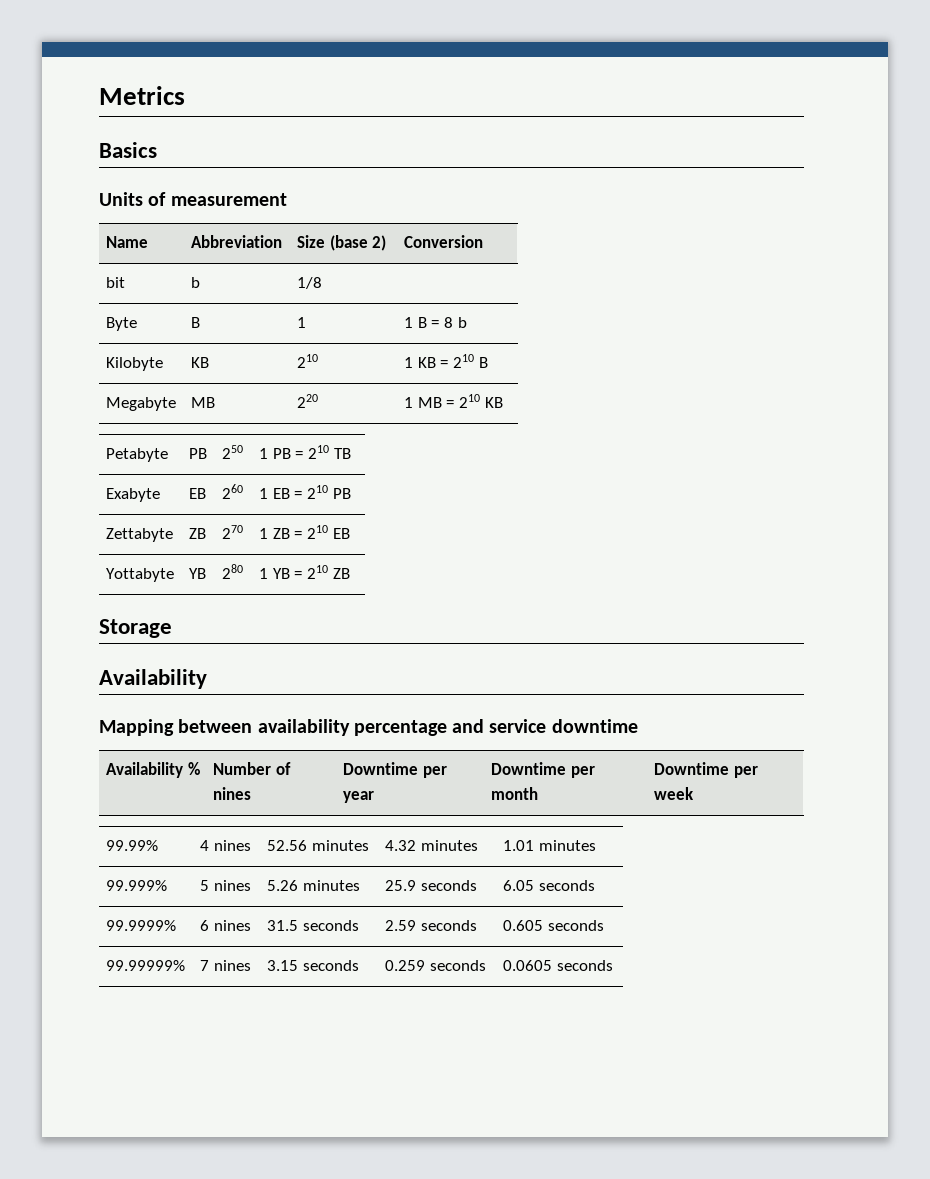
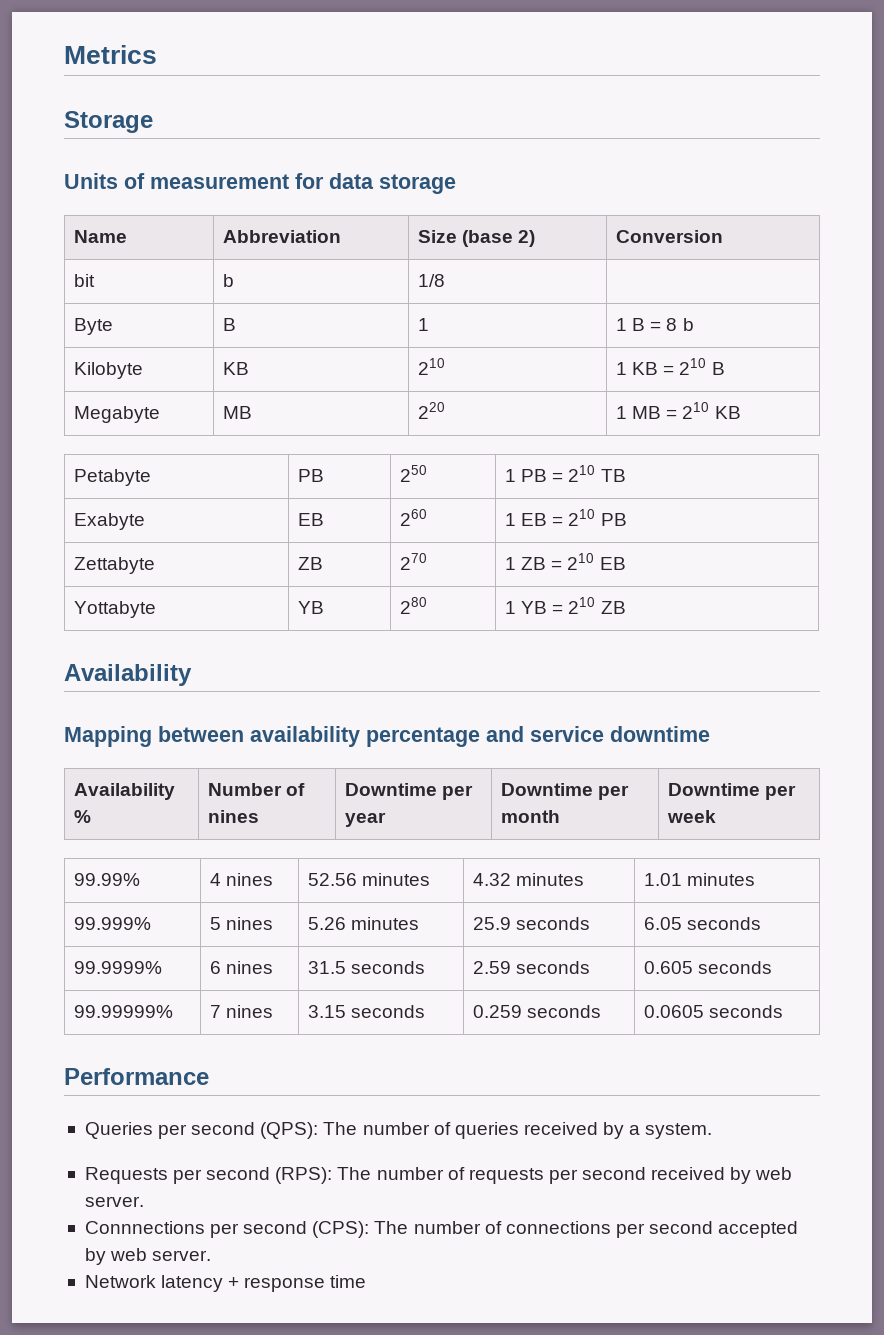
[99,142,157,158] Basics -> [64,111,153,133] Storage
(287, 199) none -> [295,173,456,194] for data storage
[99,619,172,638] // Storage -> (626, 607) none
(613, 965) none -> [64,1068,209,1085] [84,1122,713,1139] [84,1167,793,1184] [84,1196,144,1207] [84,1221,799,1238] [84,1248,212,1265] [84,1275,367,1292] // Performance // Queries per second (QPS): The number of queries received by a system. // Requests per second (RPS): The number of requests per second received by web server. // Connnections per second (CPS): The number of connections per second accepted by web server. // Network latency + response time

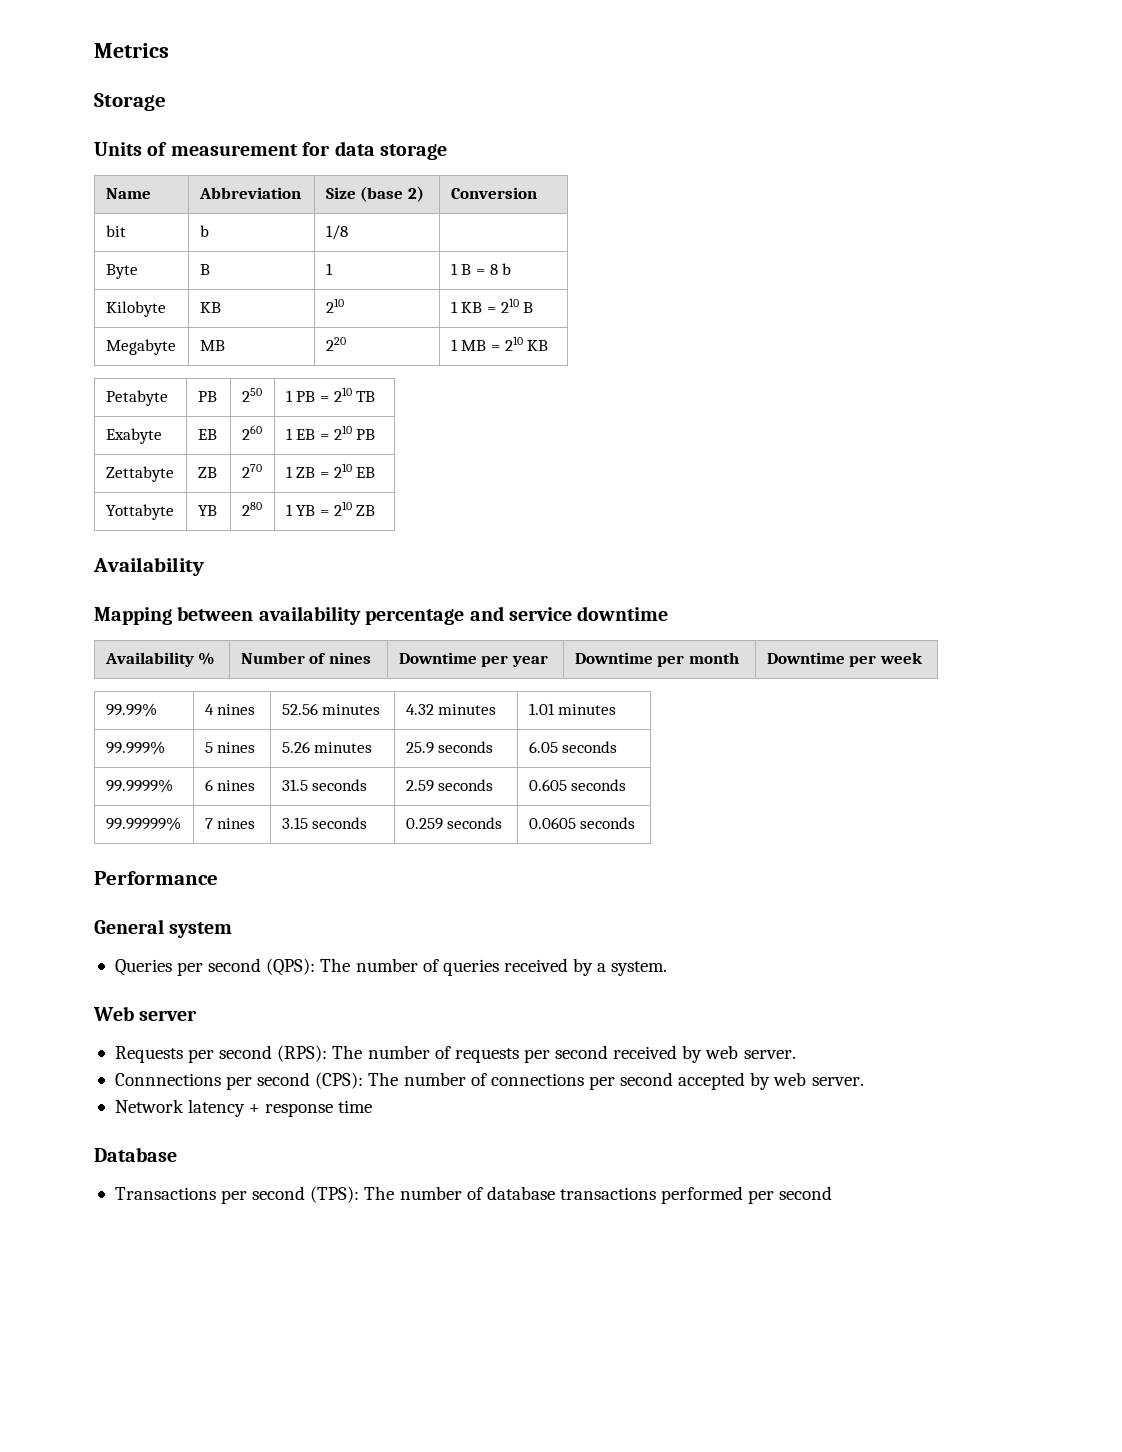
(209, 1076) none -> [94,919,233,938] // General system
(713, 1131) none -> [93,1006,198,1021] // Web server
(367, 1281) none -> [94,1147,177,1162] [114,1186,833,1204] // Database // Transactions per second (TPS): The number of database transactions performed per second

